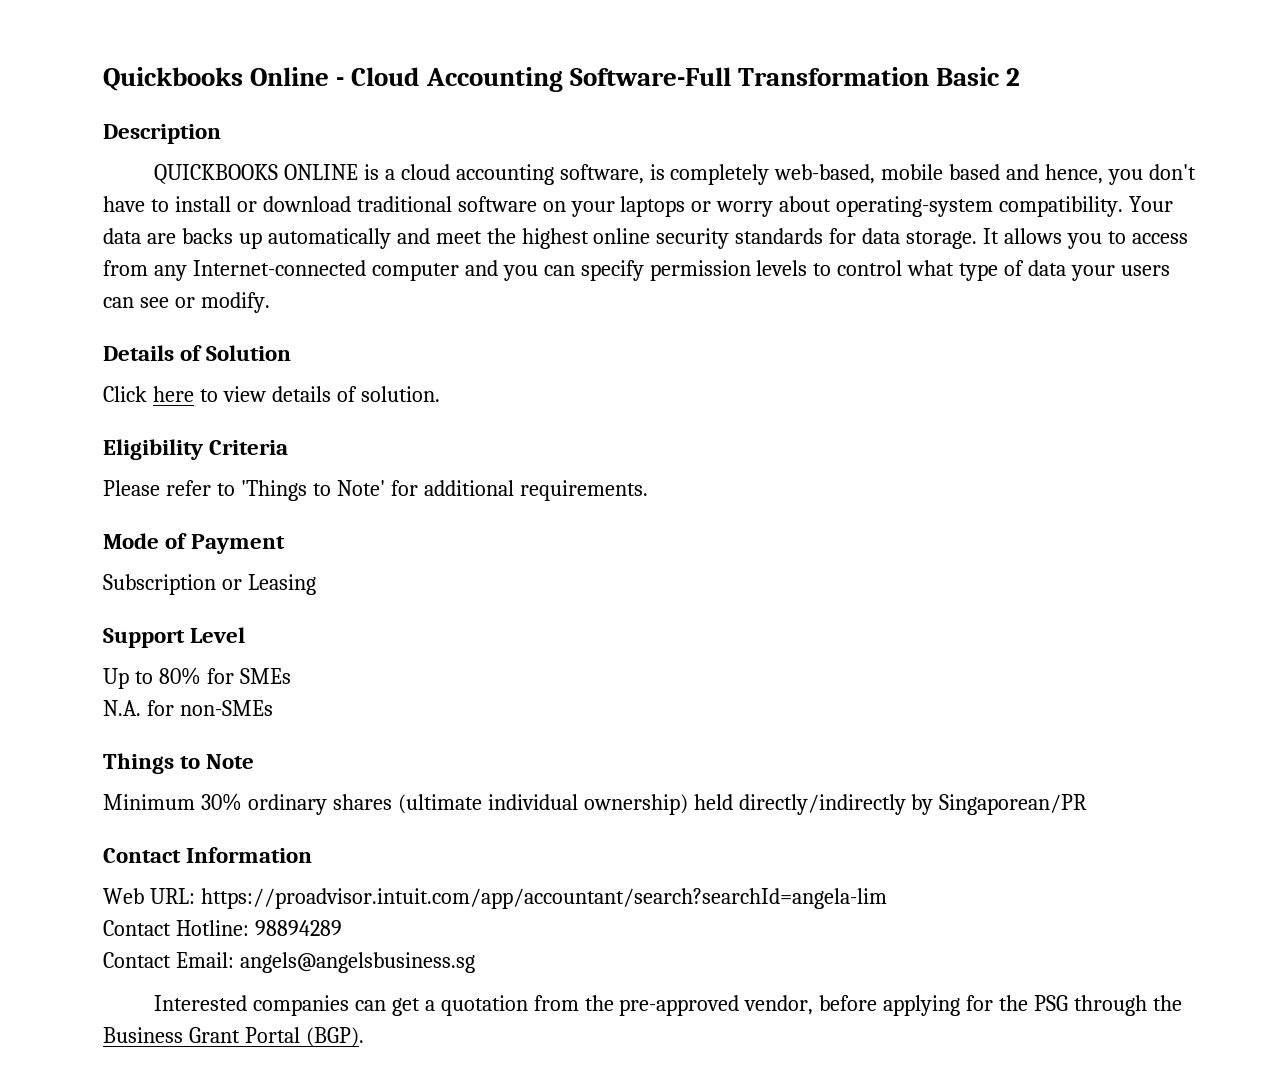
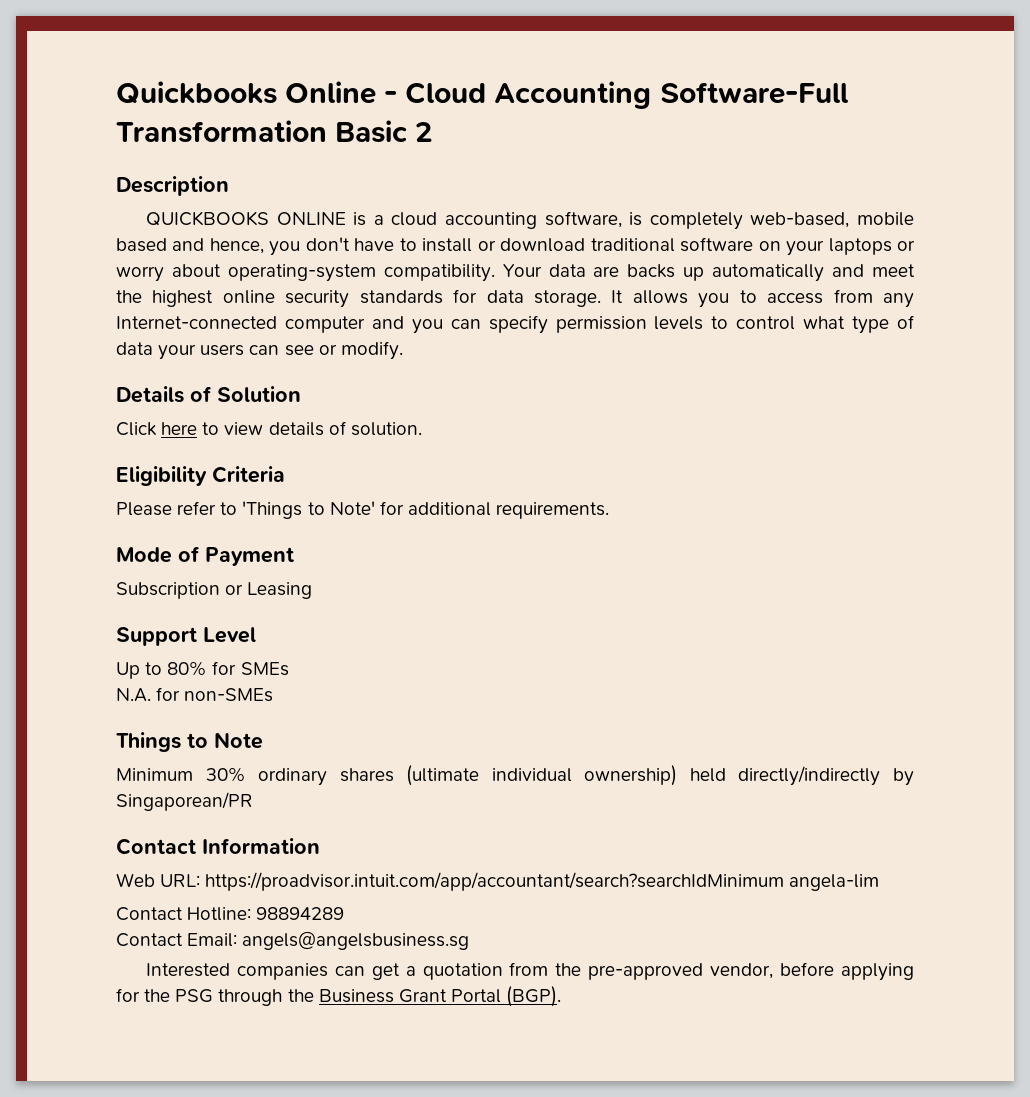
[200,888,887,909] https://proadvisor.intuit.com/app/accountant/search?searchId=angela-lim -> [205,872,880,891] https://proadvisor.intuit.com/app/accountant/search?searchIdMinimum angela-lim

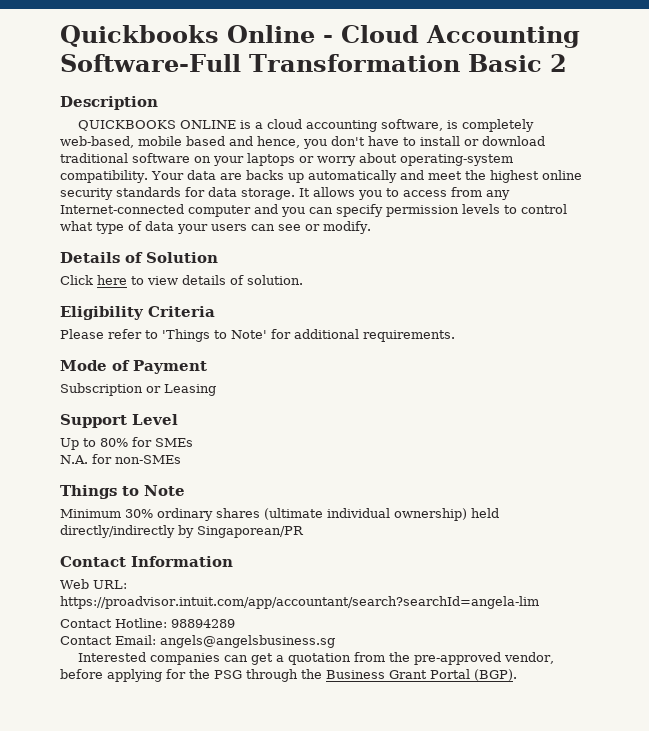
[205,872,880,891] https://proadvisor.intuit.com/app/accountant/search?searchIdMinimum angela-lim -> [60,596,539,609] https://proadvisor.intuit.com/app/accountant/search?searchId=angela-lim

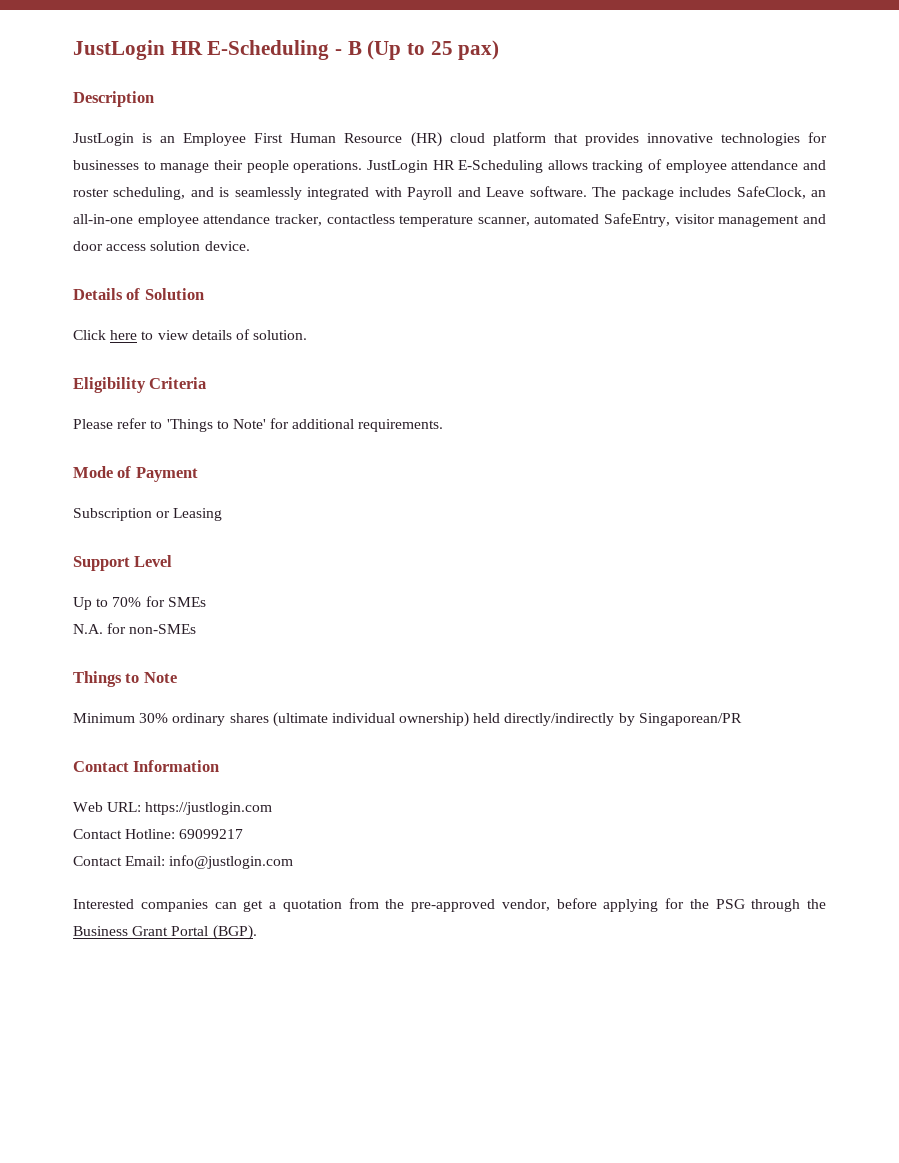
[60,25,580,48] [60,54,567,72] [60,96,158,110] [77,119,534,132] [60,136,545,149] [60,153,513,166] [60,170,582,183] [60,187,510,200] [60,204,567,217] [60,221,371,234] Quickbooks Online - Cloud Accounting Software-Full Transformation Basic 2 // Description // QUICKBOOKS ONLINE is a cloud accounting software, is completely web-based, mobile based and hence, you don't have to install or download traditional software on your laptops or worry about operating-system compatibility. Your data are backs up automatically and meet the highest online security standards for data storage. It allows you to access from any Internet-connected computer and you can specify permission levels to control what type of data your users can see or modify. -> [73,40,500,60] [73,91,154,107] [73,132,827,147] [73,159,826,173] [73,186,827,200] [73,213,826,227] [73,241,250,251] JustLogin HR E-Scheduling - B (Up to 25 pax) // Description // JustLogin is an Employee First Human Resource (HR) cloud platform that provides innovative technologies for businesses to manage their people operations. JustLogin HR E-Scheduling allows tracking of employee attendance and roster scheduling, and is seamlessly integrated with Payroll and Leave software. The package includes SafeClock, an all-in-one employee attendance tracker, contactless temperature scanner, automated SafeEntry, visitor management and door access solution device.
[100,438,128,447] 80% -> [112,597,142,607] 70%
[60,596,539,609] https://proadvisor.intuit.com/app/accountant/search?searchId=angela-lim -> [145,802,273,815] https://justlogin.com
[171,619,235,628] 98894289 -> [179,829,244,839] 69099217
[160,635,335,648] angels@angelsbusiness.sg -> [169,855,294,869] info@justlogin.com

